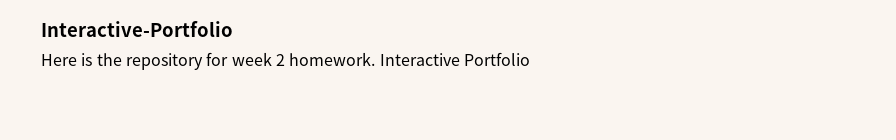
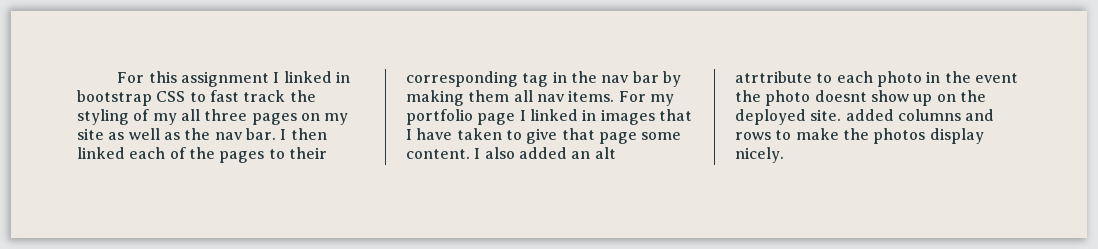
[41,21,233,37] [41,52,530,70] Interactive-Portfolio // Here is the repository for week 2 homework. Interactive Portfolio -> [117,71,350,87] [77,90,316,106] [77,109,349,125] [77,128,327,140] [77,147,327,163] [406,71,681,87] [406,90,674,106] [406,109,692,125] [406,128,682,144] [406,147,616,159] [735,71,1018,87] [735,90,986,106] [735,109,995,125] [735,128,984,144] [735,147,784,163] For this assignment I linked in bootstrap CSS to fast track the styling of my all three pages on my site as well as the nav bar. I then linked each of the pages to their corresponding tag in the nav bar by making them all nav items. For my portfolio page I linked in images that I have taken to give that page some content. I also added an alt atrtribute to each photo in the event the photo doesnt show up on the deployed site. added columns and rows to make the photos display nicely.

